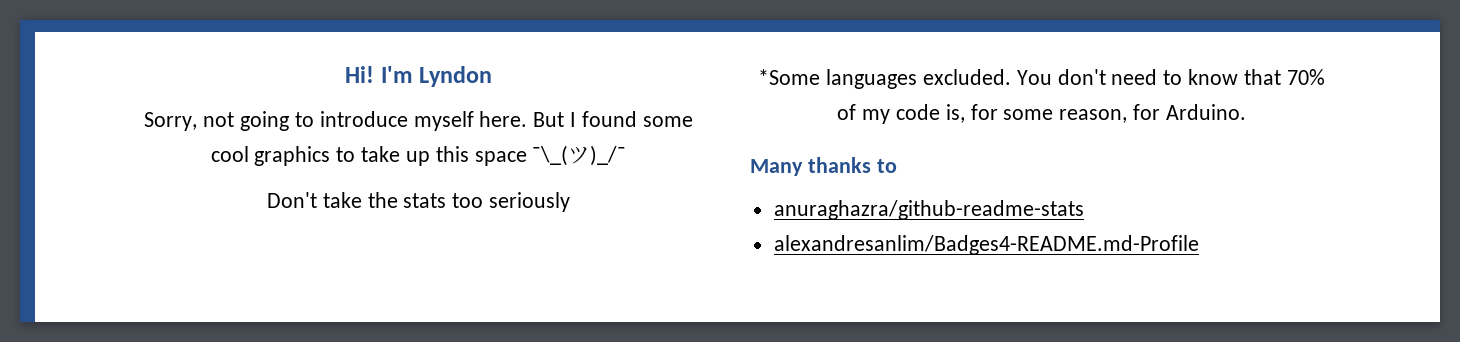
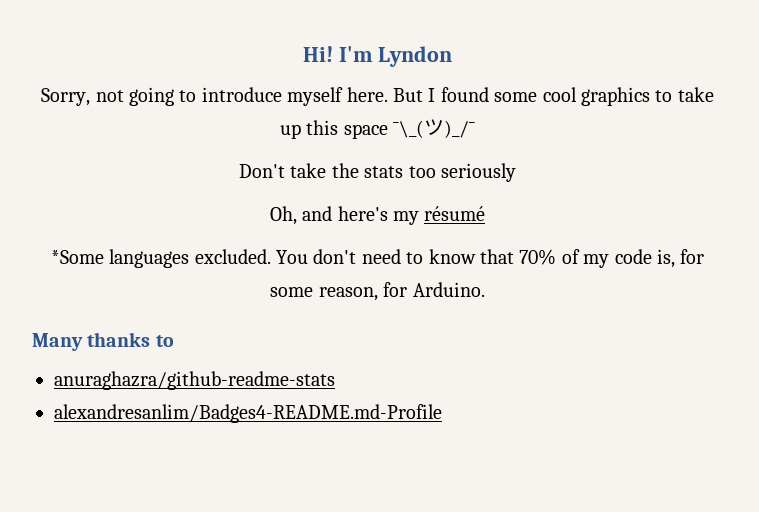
(571, 202) none -> [269,206,486,225] // Oh, and here's my résumé

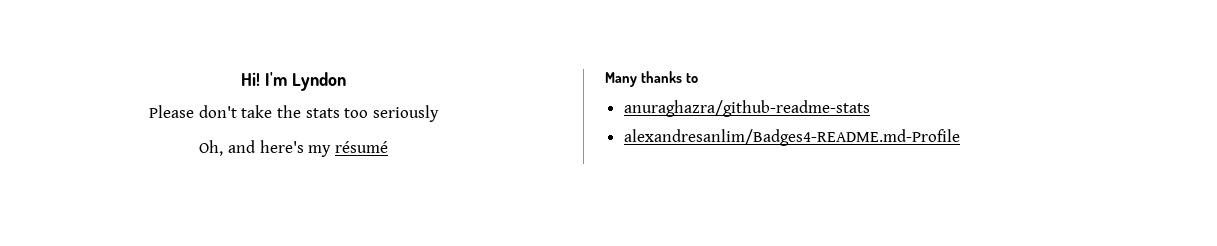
[41,87,714,106] [279,119,476,139] [239,164,285,178] Sorry, not going to introduce myself here. But I found some cool graphics to take up this space ¯\_(ツ)_/¯ // Don't -> [149,105,237,118] Please don't
[50,249,705,268] [270,282,485,301] // *Some languages excluded. You don't need to know that 70% of my code is, for some reason, for Arduino. -> (388, 147) none

